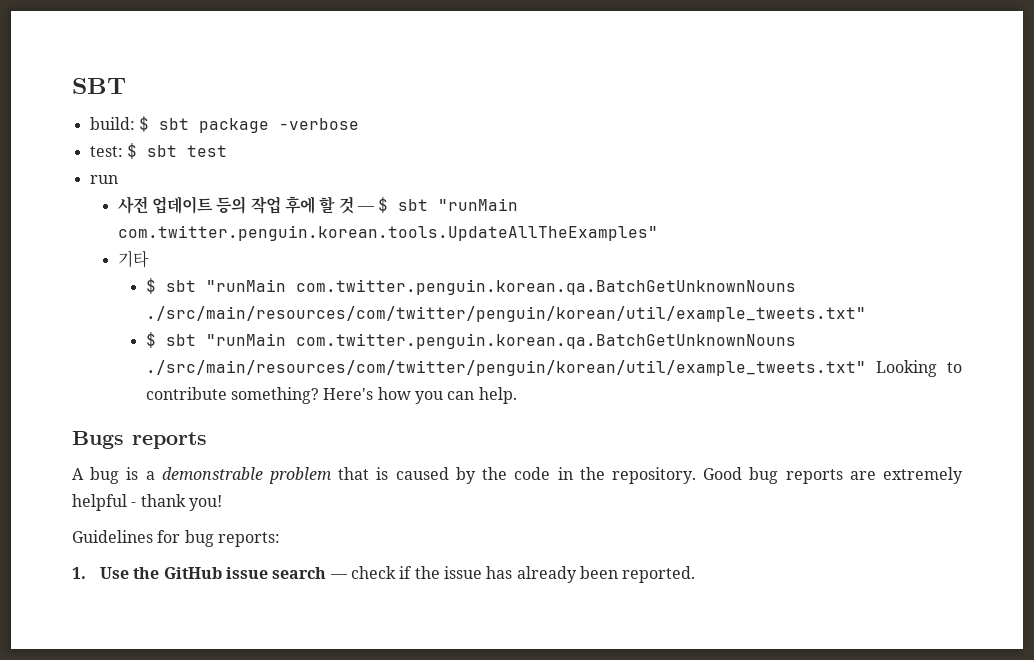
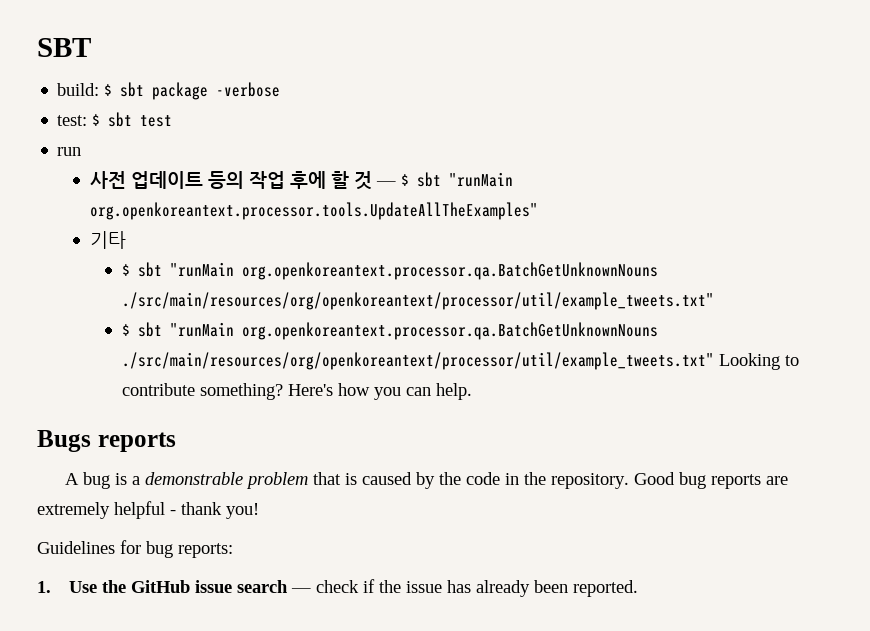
[117,225,658,241] com.twitter.penguin.korean.tools.UpdateAllTheExamples" -> [89,202,538,220] org.openkoreantext.processor.tools.UpdateAllTheExamples"
[295,279,796,295] [145,306,866,322] [145,332,796,349] [145,360,866,376] com.twitter.penguin.korean.qa.BatchGetUnknownNouns ./src/main/resources/com/twitter/penguin/korean/util/example_tweets.txt" // $ sbt "runMain com.twitter.penguin.korean.qa.BatchGetUnknownNouns ./src/main/resources/com/twitter/penguin/korean/util/example_tweets.txt" -> [241,262,658,280] [121,292,714,310] [121,322,658,340] [121,352,714,370] org.openkoreantext.processor.qa.BatchGetUnknownNouns ./src/main/resources/org/openkoreantext/processor/util/example_tweets.txt" // $ sbt "runMain org.openkoreantext.processor.qa.BatchGetUnknownNouns ./src/main/resources/org/openkoreantext/processor/util/example_tweets.txt"

